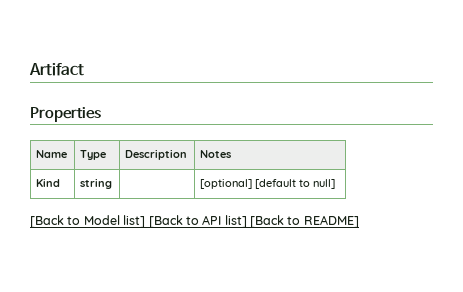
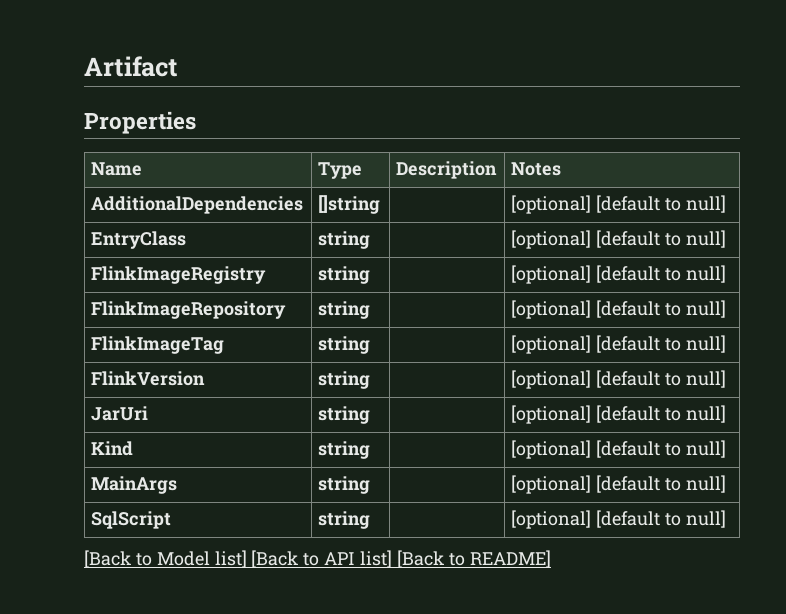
(232, 154) none -> [91,196,304,214] [318,195,381,214] [511,195,726,214] [91,231,187,249] [318,231,371,249] [511,230,726,249] [91,266,267,284] [318,266,371,284] [511,265,726,284] [91,301,287,319] [318,301,371,319] [511,300,726,319] [91,336,225,354] [318,336,371,354] [511,335,726,354] [91,371,206,386] [318,371,371,389] [511,370,726,389] [91,406,149,421] [318,406,371,424] [511,405,726,424] // AdditionalDependencies | []string | | [optional] [default to null] // EntryClass | string | | [optional] [default to null] // FlinkImageRegistry | string | | [optional] [default to null] // FlinkImageRepository | string | | [optional] [default to null] // FlinkImageTag | string | | [optional] [default to null] // FlinkVersion | string | | [optional] [default to null] // JarUri | string | | [optional] [default to null]
(336, 184) none -> [91,476,178,494] [318,476,371,494] [511,475,726,494] [91,511,172,529] [318,511,371,529] [511,510,726,529] // MainArgs | string | | [optional] [default to null] // SqlScript | string | | [optional] [default to null]

